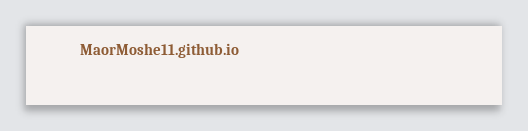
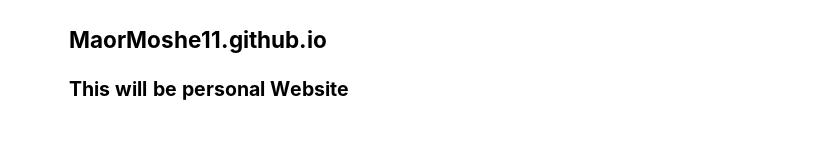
(239, 50) none -> [69,81,350,100] // This will be personal Website

